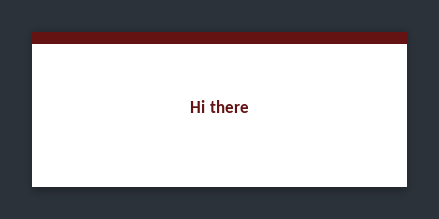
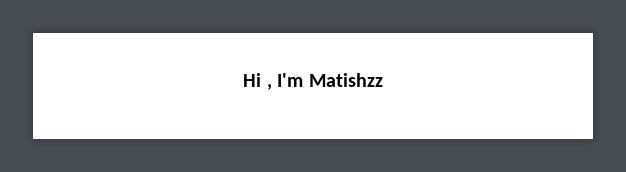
[209,100,249,113] there -> [266,73,383,90] , I'm Matishzz

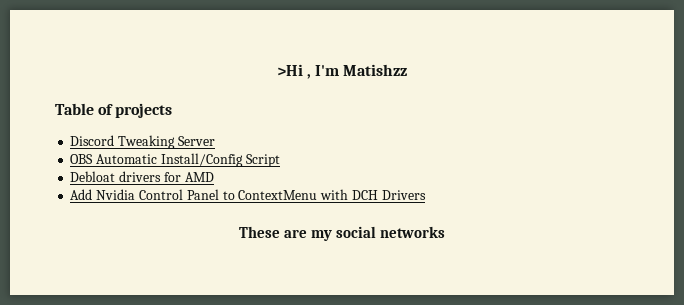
[243,73,262,87] Hi -> [276,64,303,76] >Hi
(383, 80) none -> [55,103,173,118] [70,135,215,149] [70,153,280,167] [70,171,214,182] [70,189,426,200] [239,226,445,241] // Table of projects // Discord Tweaking Server // OBS Automatic Install/Config Script // Debloat drivers for AMD // Add Nvidia Control Panel to ContextMenu with DCH Drivers // These are my social networks

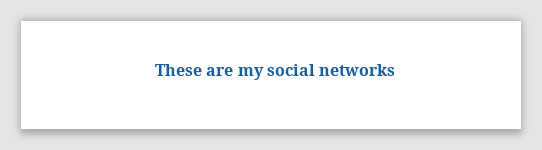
[276,64,408,79] [55,103,173,118] [70,135,215,149] [70,153,280,167] [70,171,214,182] [70,189,426,200] >Hi , I'm Matishzz // Table of projects // Discord Tweaking Server // OBS Automatic Install/Config Script // Debloat drivers for AMD // Add Nvidia Control Panel to ContextMenu with DCH Drivers // -> (154, 70) none

